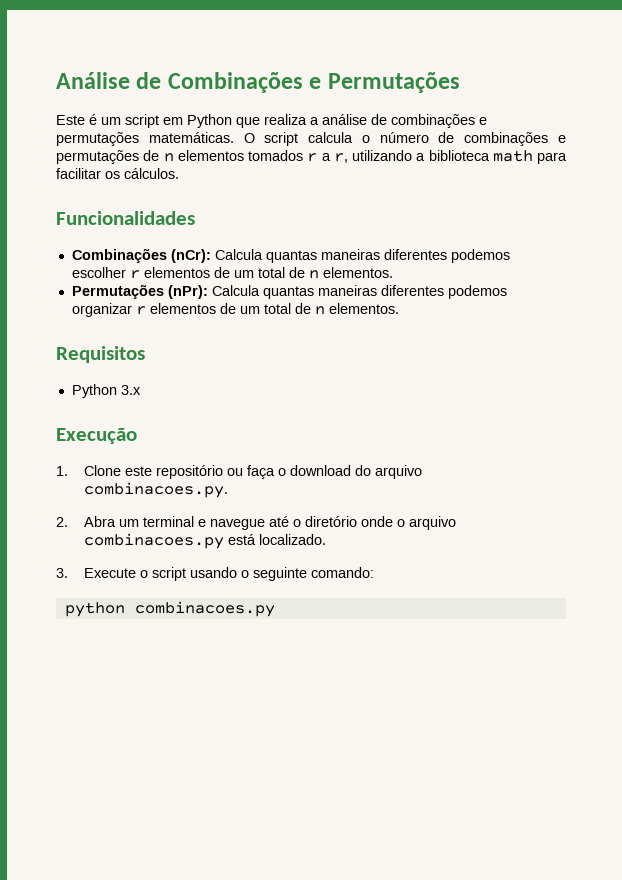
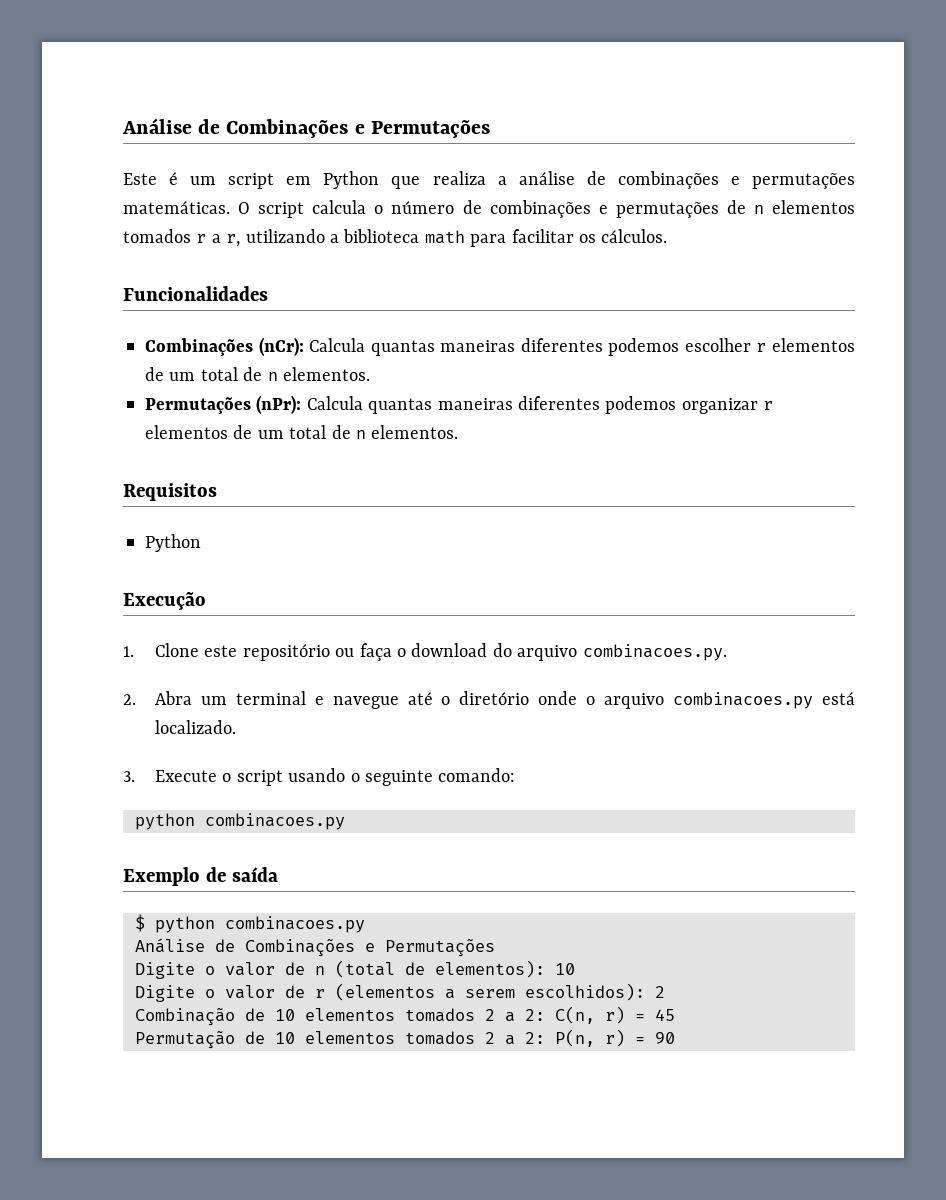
[120,385,141,395] 3.x -> (201, 543) none
(275, 609) none -> [123,867,278,886] [135,914,365,933] [135,938,495,957] [135,960,575,979] [135,983,665,1002] [135,1006,675,1026] [135,1029,675,1049] // Exemplo de saída // $ python combinacoes.py // Análise de Combinações e Permutações // Digite o valor de n (total de elementos): 10 // Digite o valor de r (elementos a serem escolhidos): 2 // Combinação de 10 elementos tomados 2 a 2: C(n, r) = 45 // Permutação de 10 elementos tomados 2 a 2: P(n, r) = 90

